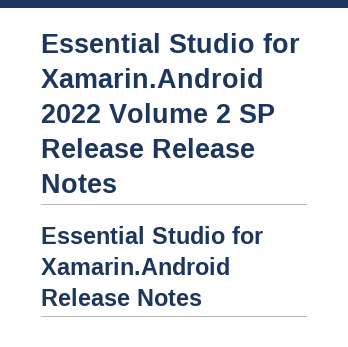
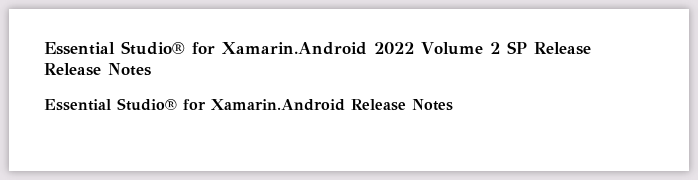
[41,33,255,53] Essential Studio -> [44,41,185,55] Essential Studio®
[152,226,225,244] Studio -> [117,98,177,111] Studio®

